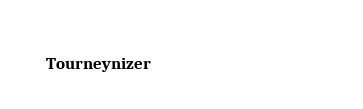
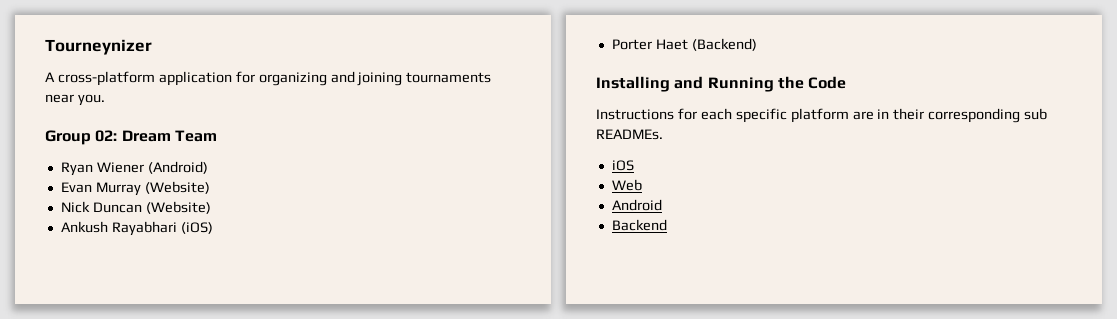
(151, 64) none -> [45,71,492,86] [45,94,105,106] [45,130,217,145] [60,161,208,176] [60,181,210,196] [60,201,211,214] [60,221,213,236] [611,38,757,51] [596,76,847,92] [596,108,1048,123] [596,129,663,140] [611,160,634,171] [611,179,642,191] [611,199,662,211] [611,219,667,231] // A cross-platform application for organizing and joining tournaments near you. // Group 02: Dream Team // Ryan Wiener (Android) // Evan Murray (Website) // Nick Duncan (Website) // Ankush Rayabhari (iOS) // Porter Haet (Backend) // Installing and Running the Code // Instructions for each specific platform are in their corresponding sub READMEs. // iOS // Web // Android // Backend

